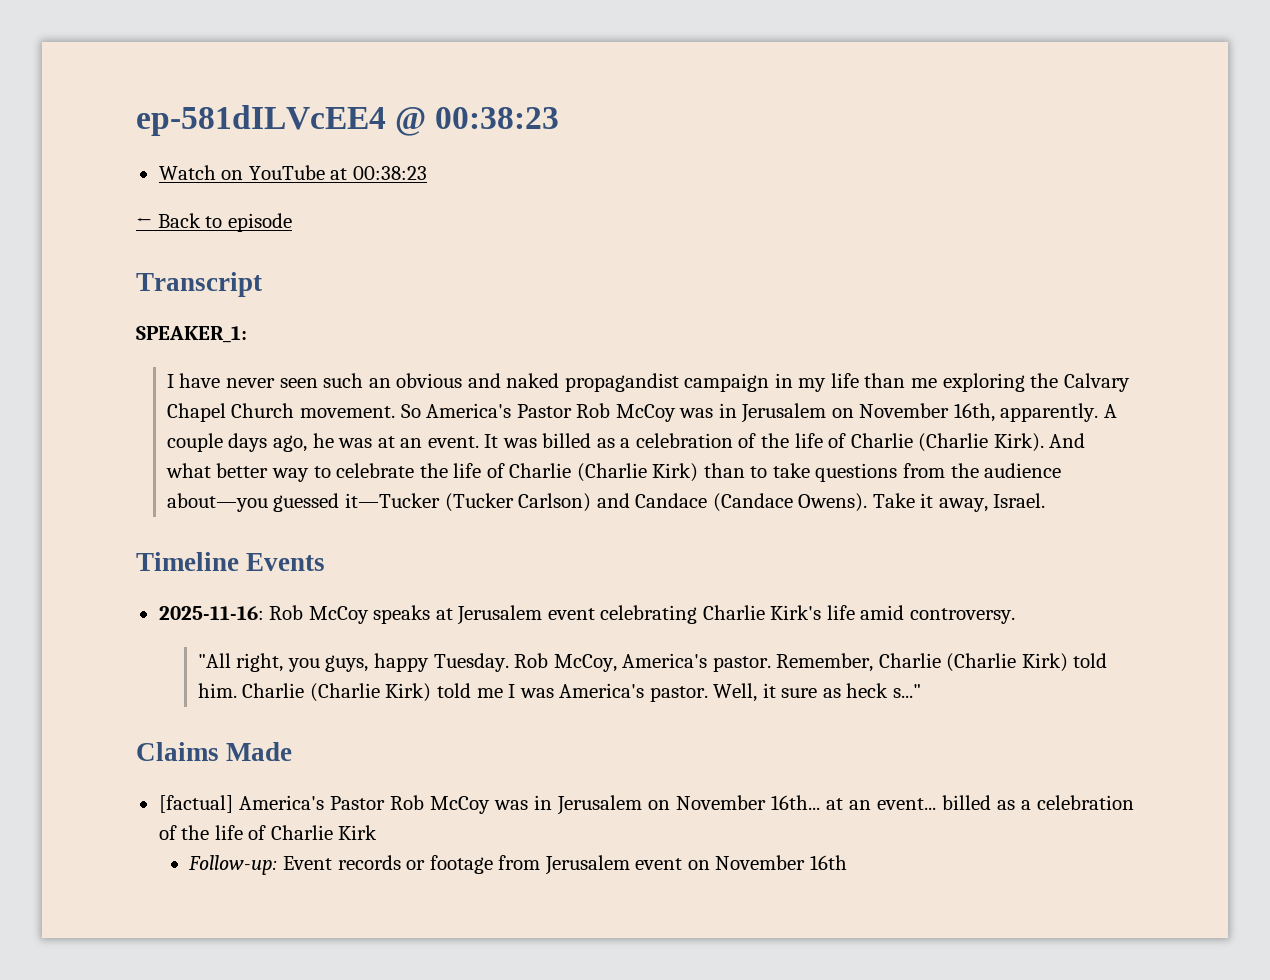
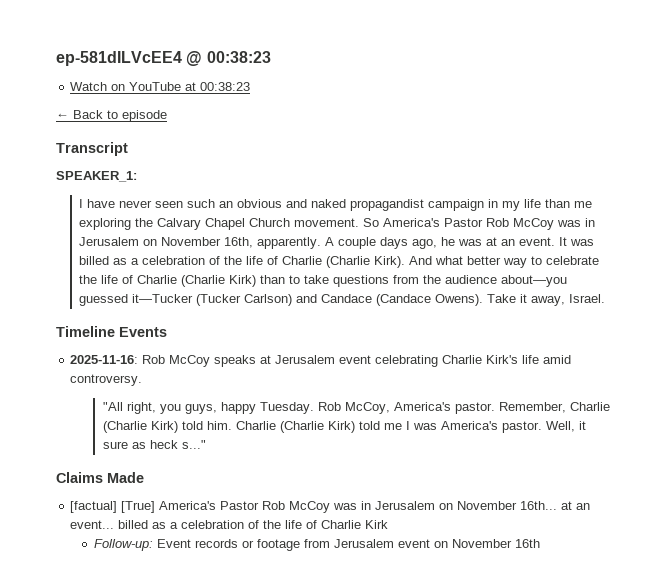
(233, 804) none -> [121,501,156,513] [True]

